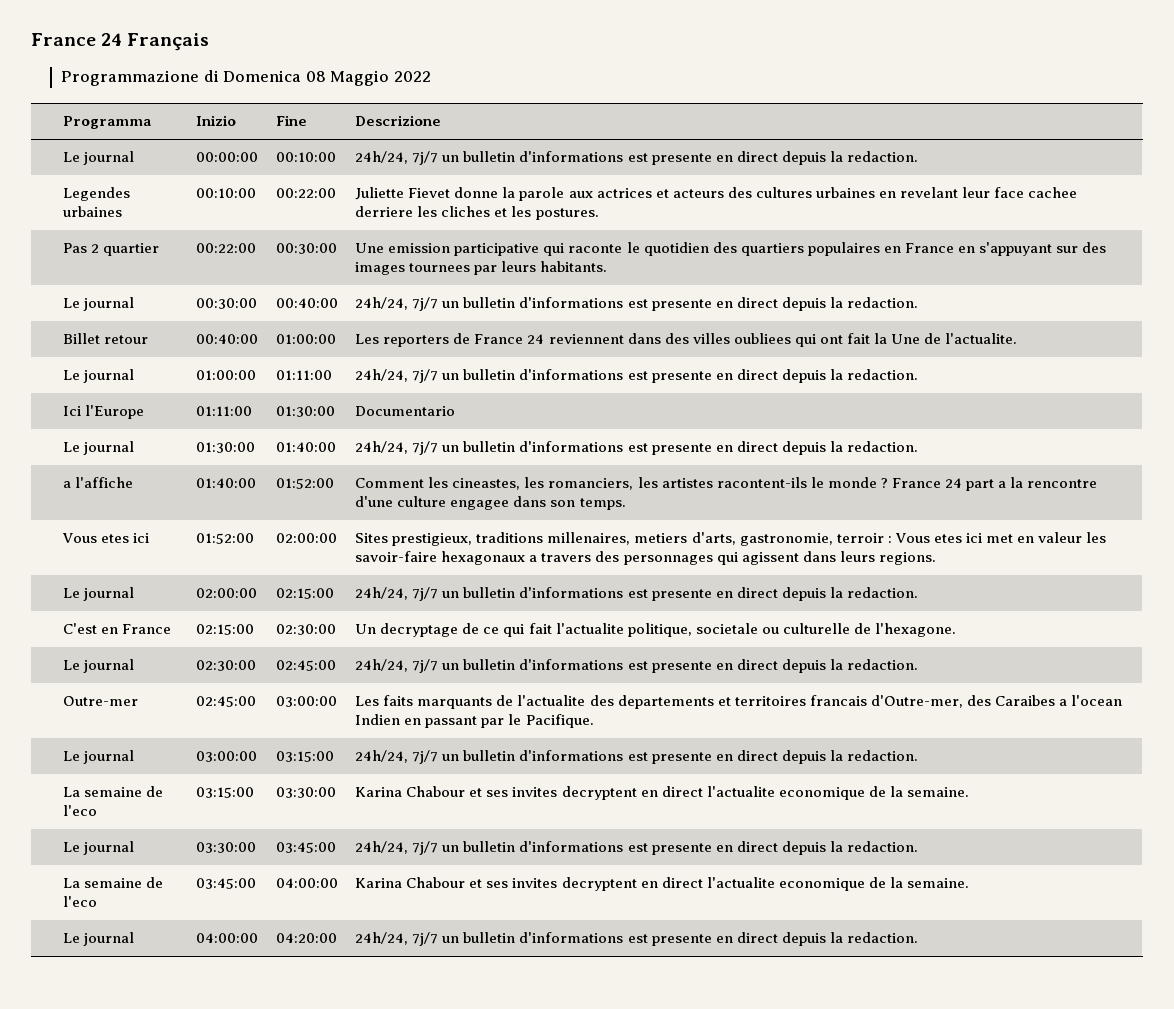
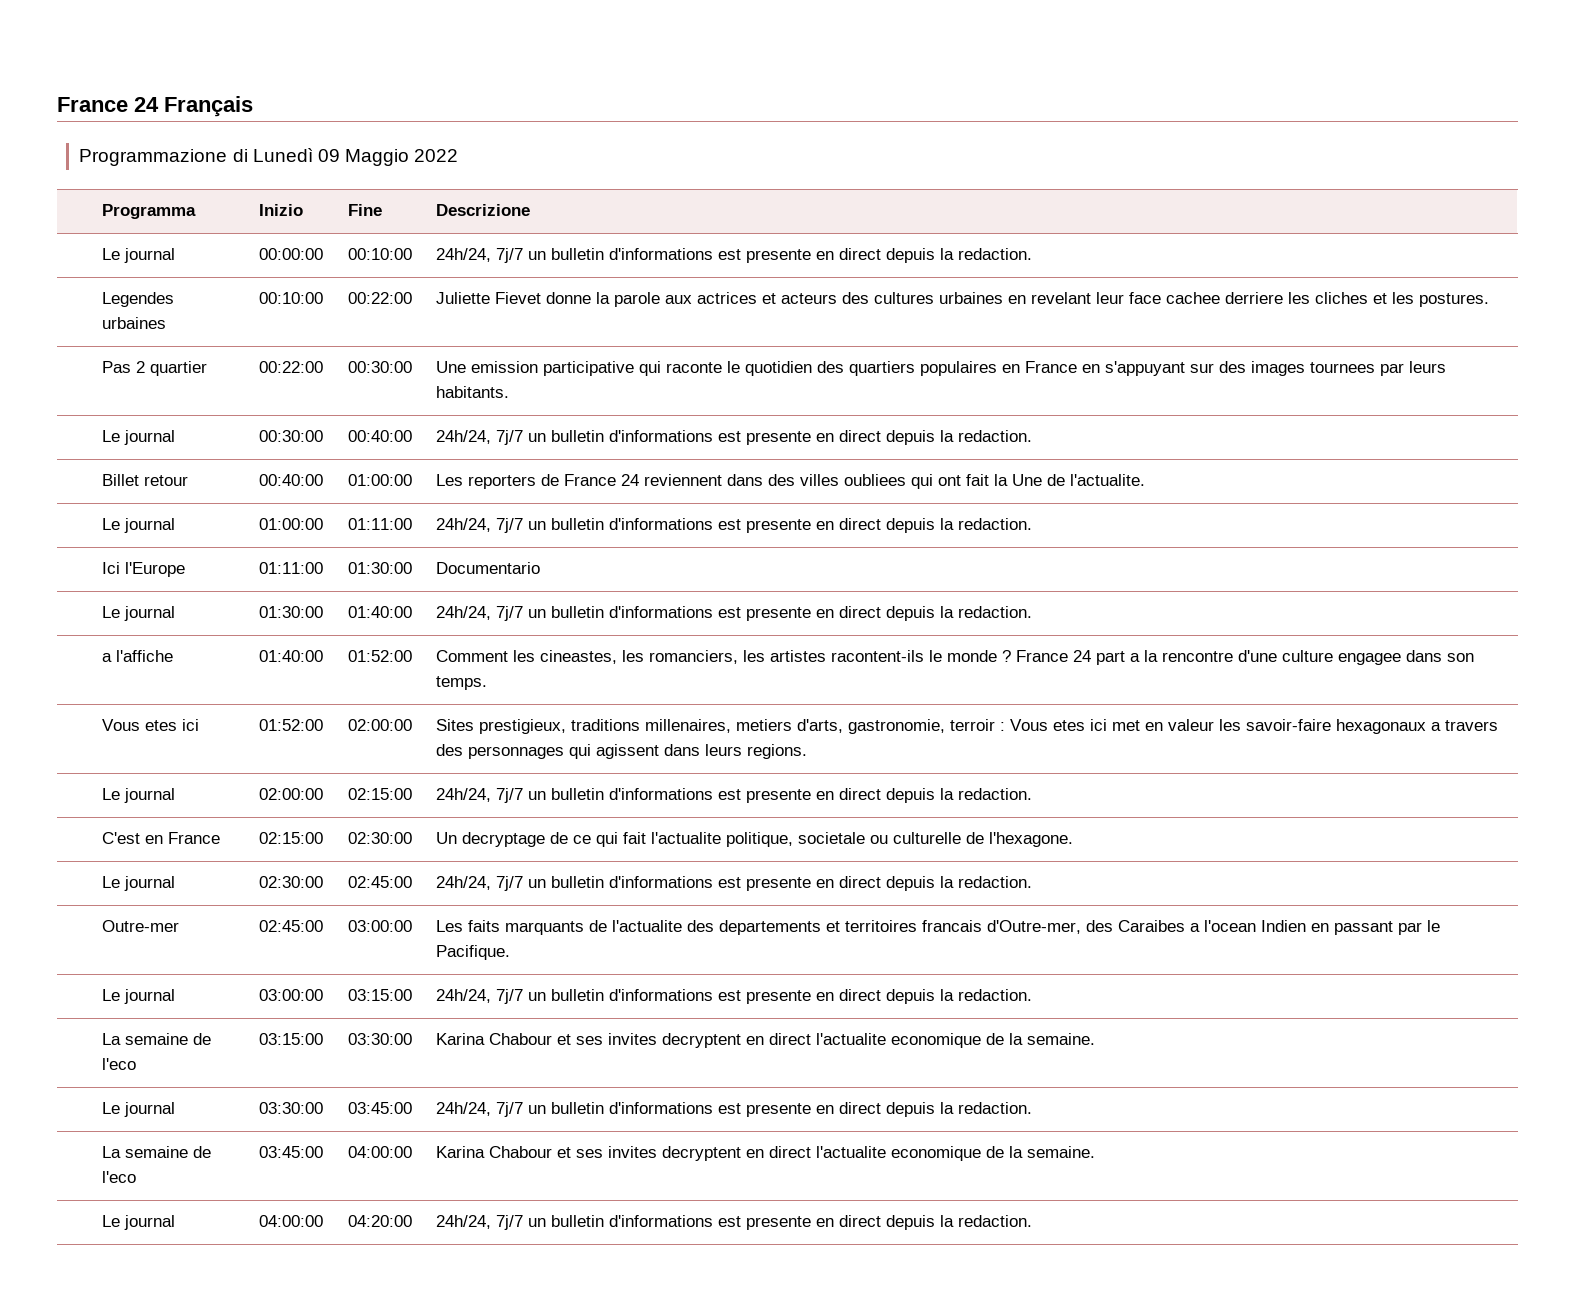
[223,70,326,82] Domenica 08 -> [252,148,340,162] Lunedì 09

